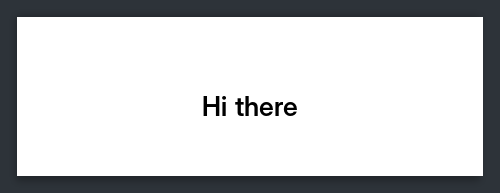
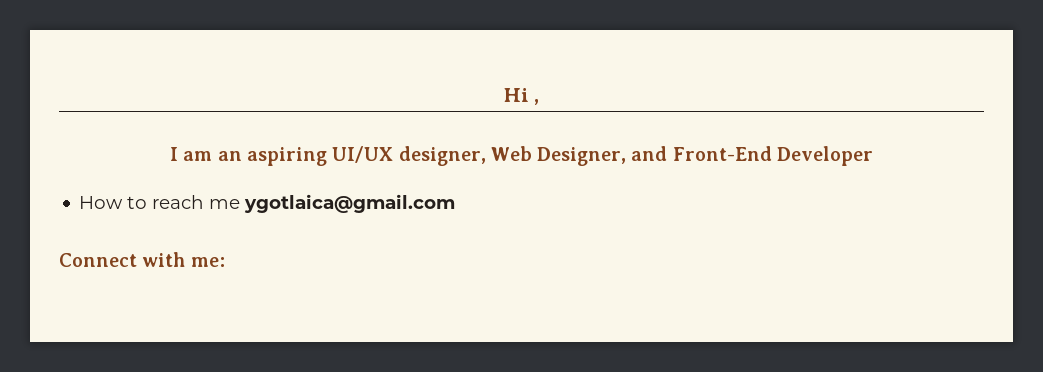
[234,96,298,116] there -> [534,99,540,105] [170,146,873,166] [79,194,456,213] [59,252,225,267] , // I am an aspiring UI/UX designer, Web Designer, and Front-End Developer // How to reach me ygotlaica@gmail.com // Connect with me:

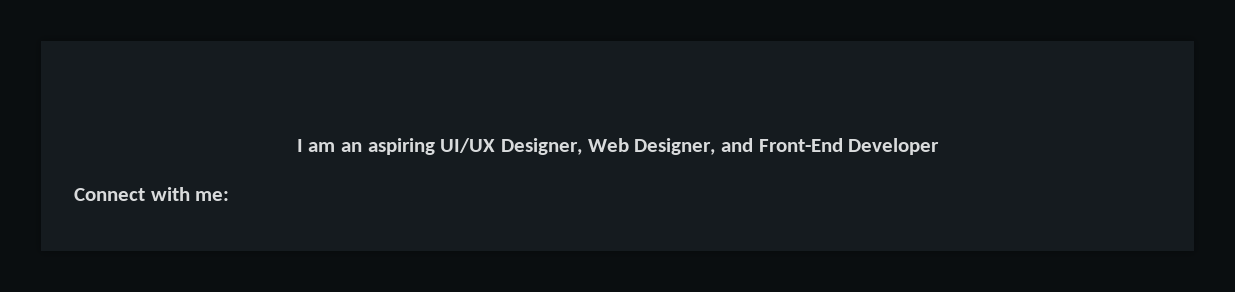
[503,88,540,105] Hi , // -> (296, 145) none
[398,146,486,166] designer, -> [501,138,582,155] Designer,
[79,194,456,213] // How to reach me ygotlaica@gmail.com -> (940, 146) none

